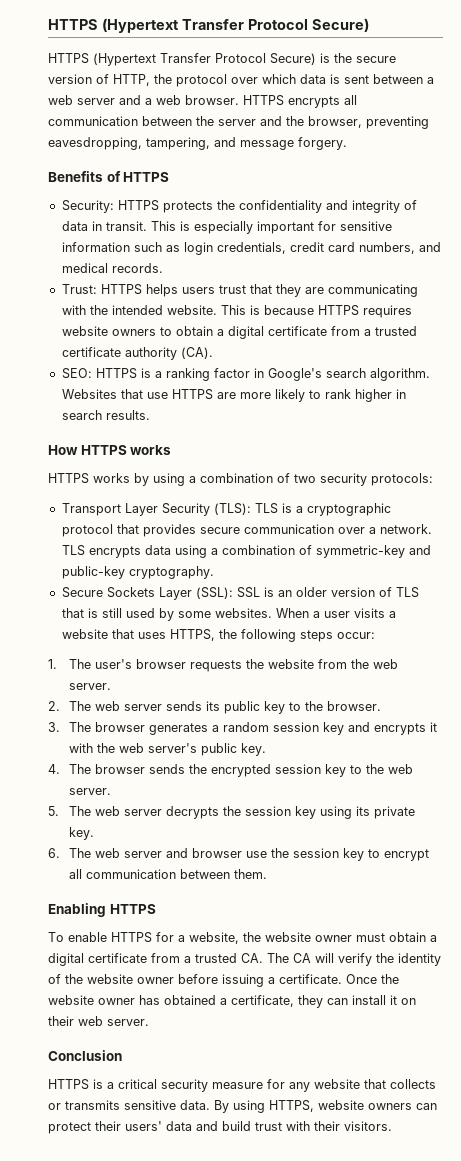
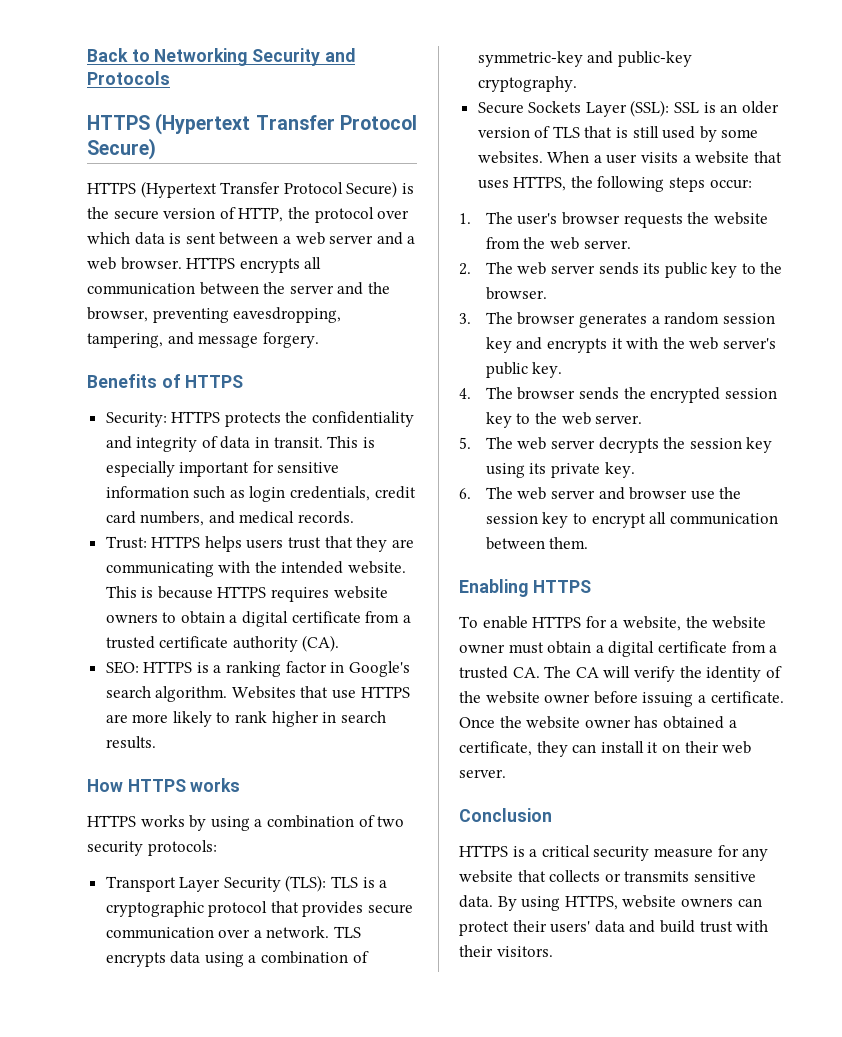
(48, 24) none -> [87,48,355,66] [87,71,170,85] Back to Networking Security and Protocols //

